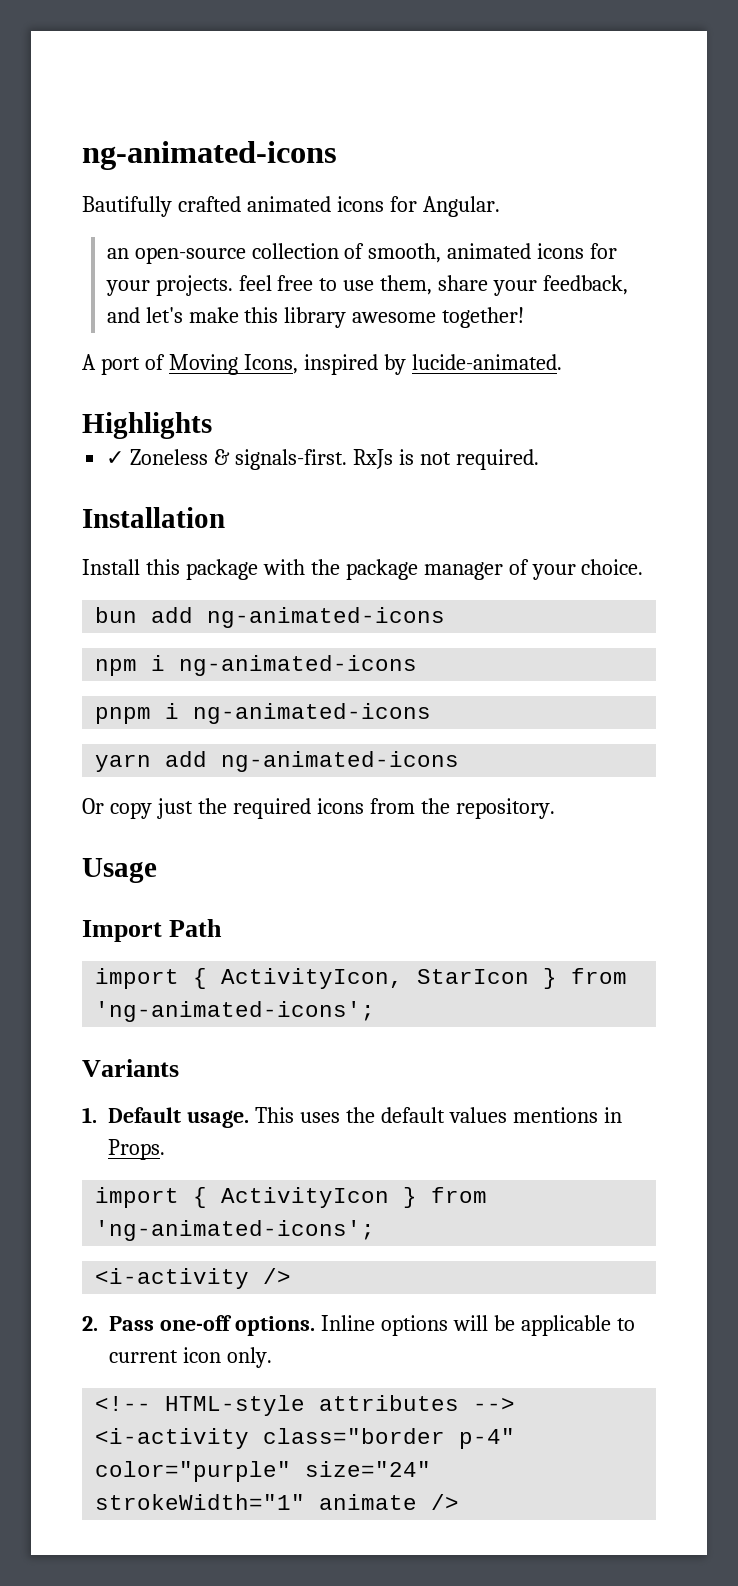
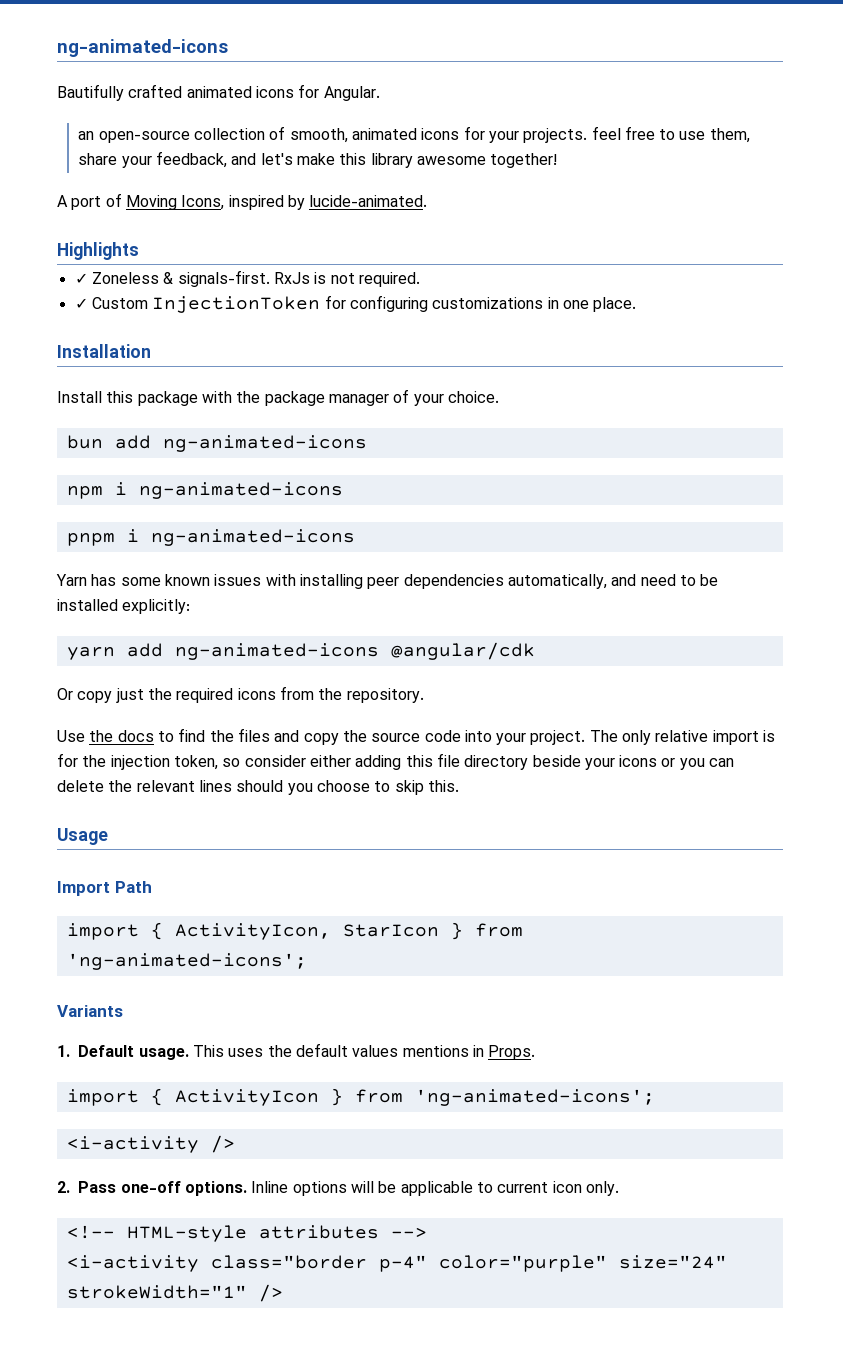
(539, 459) none -> [74,295,637,313] // ✓ Custom InjectionToken for configuring customizations in one place.
(432, 713) none -> [56,574,719,589] [57,599,191,614] // Yarn has some known issues with installing peer dependencies automatically, and need to be installed explicitly:
(460, 761) none -> [390,642,535,660] @angular/cdk
(555, 808) none -> [57,728,776,745] [57,753,735,770] [57,780,459,795] // Use the docs to find the files and copy the source code into your project. The only relative import is for the injection token, so consider either adding this file directory beside your icons or you can delete the relevant lines should you choose to skip this.
[319,1494,418,1510] animate -> (247, 1292) none

